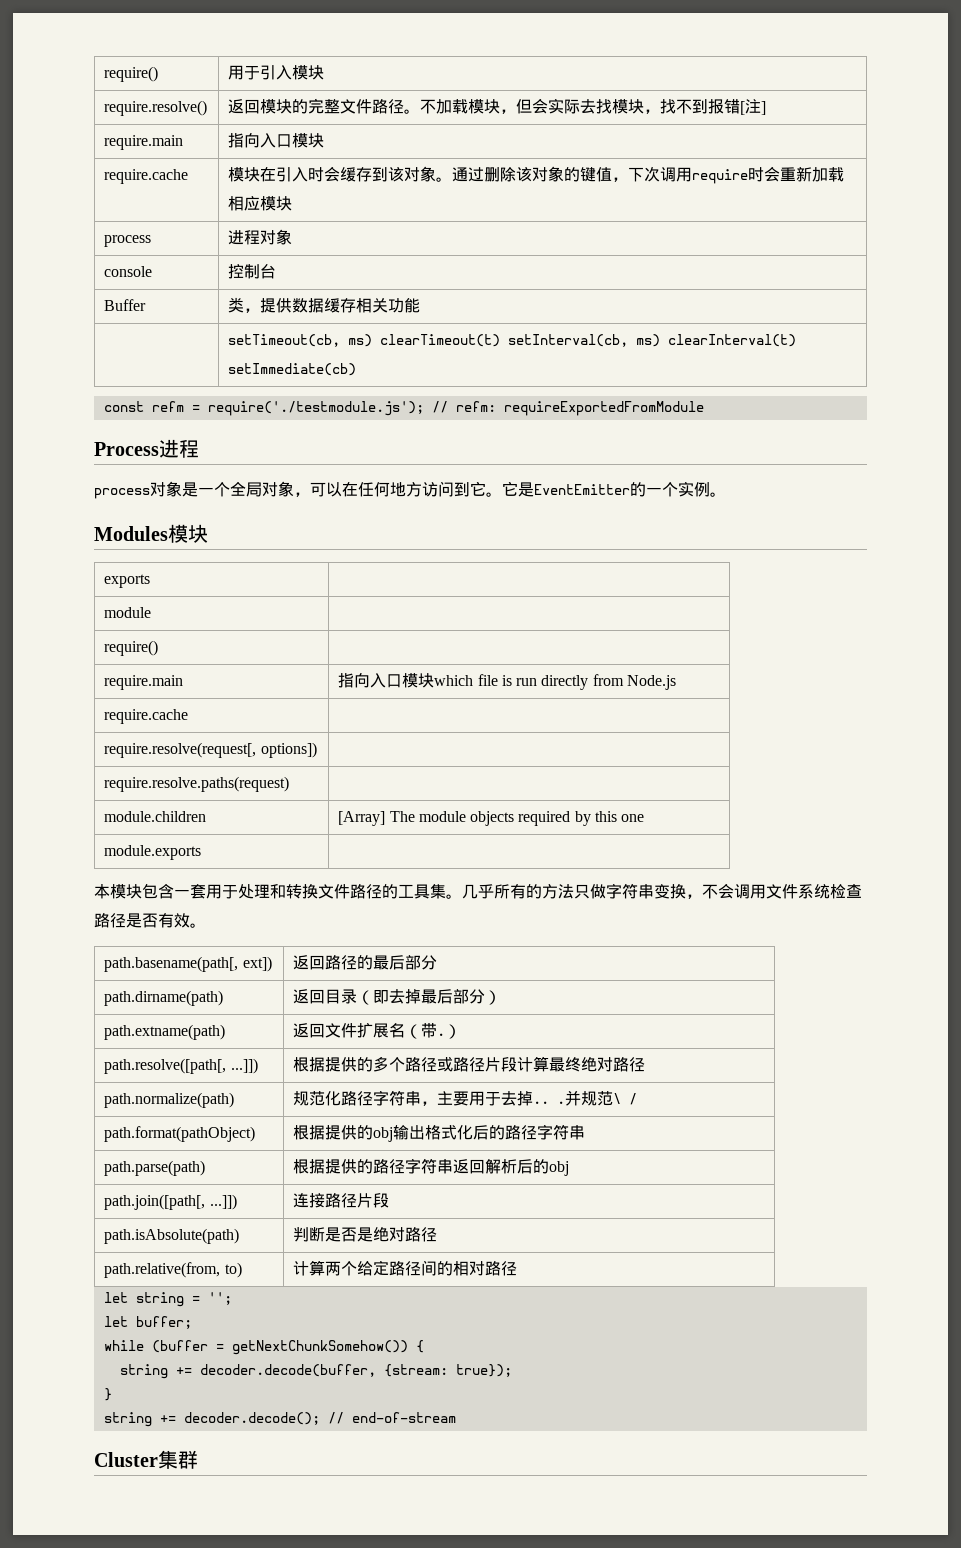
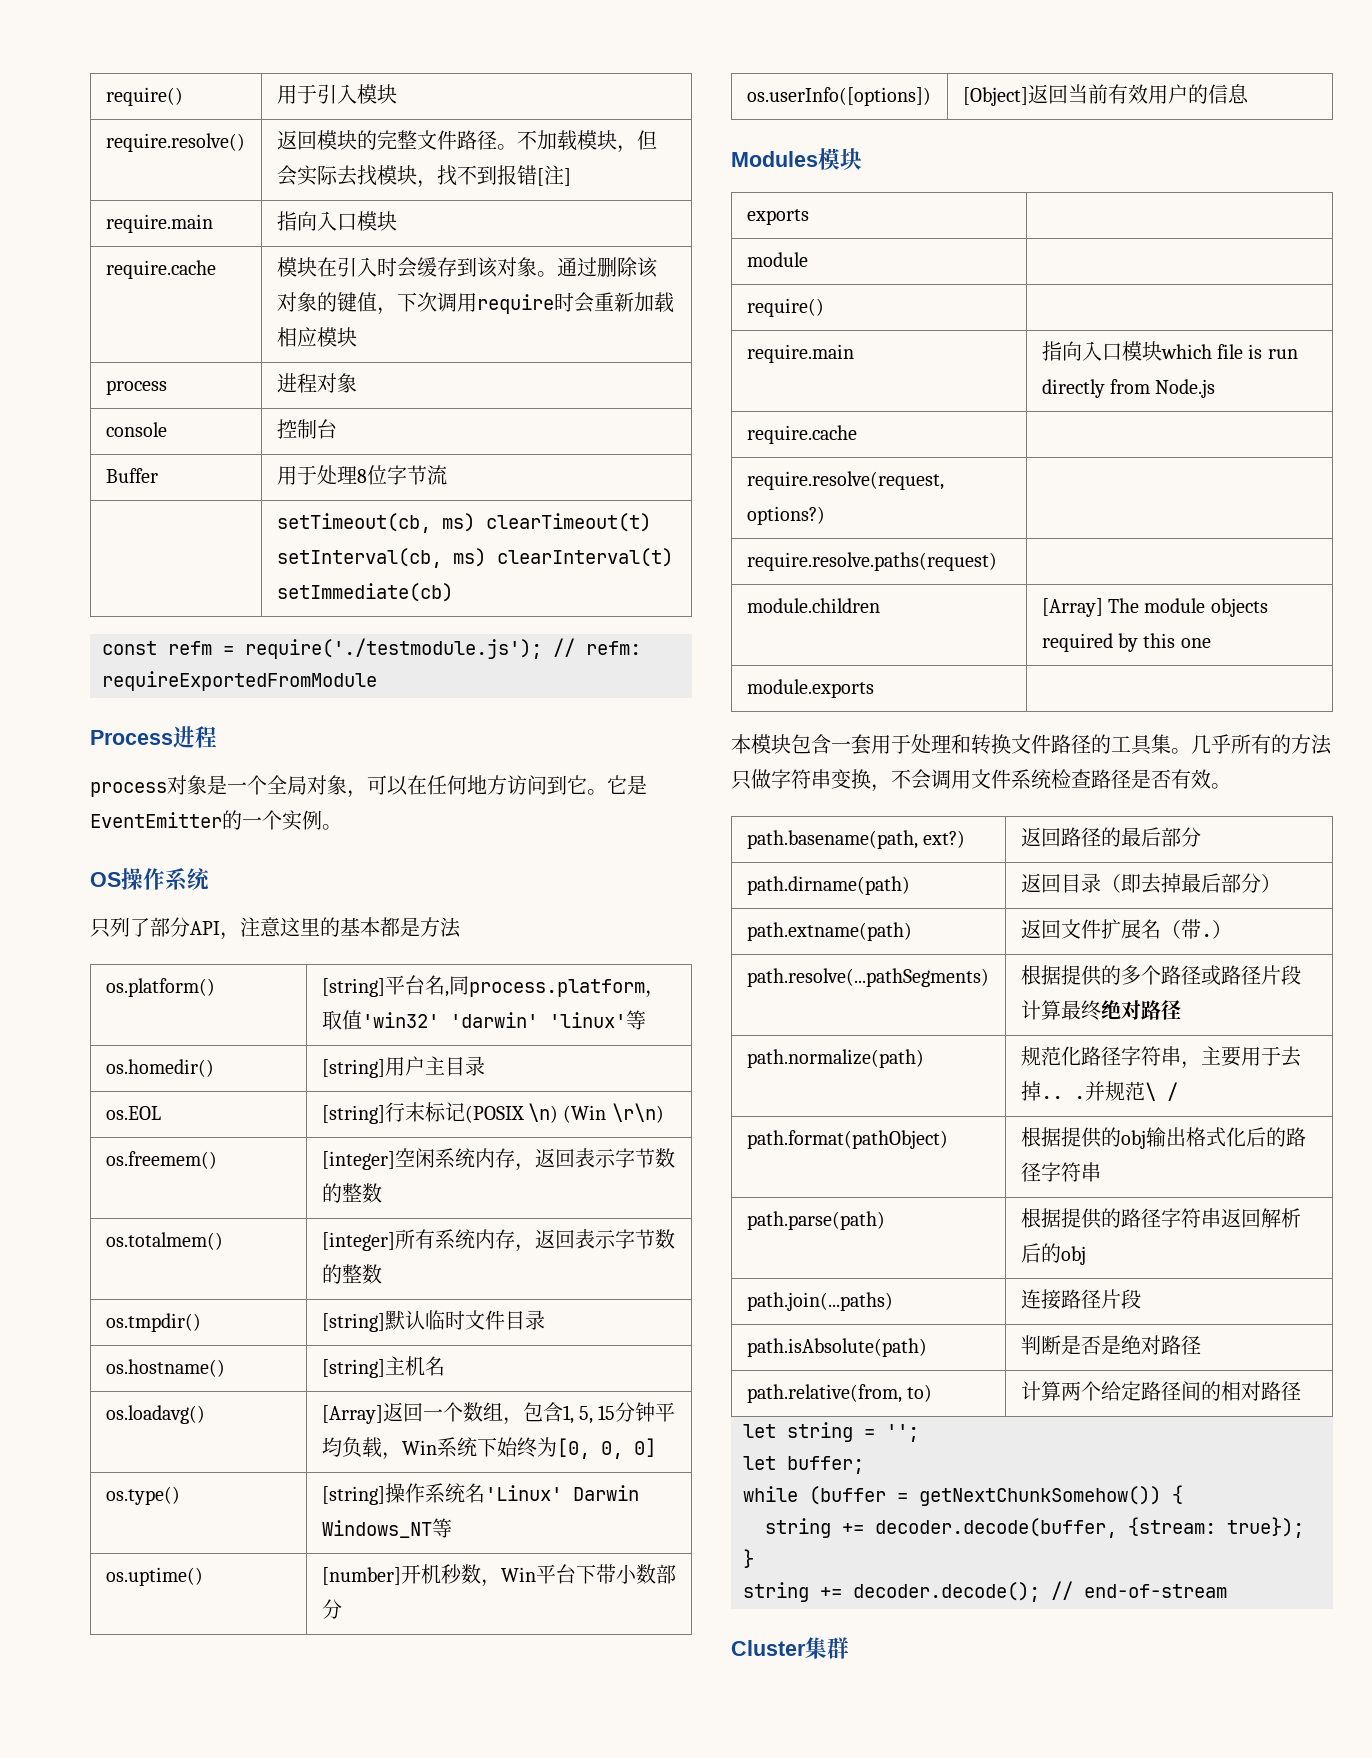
[228,297,421,313] 类，提供数据缓存相关功能 -> [276,465,447,485] 用于处理8位字节流
(726, 494) none -> [90,868,210,891] [90,917,461,940] [105,978,215,997] [321,975,665,998] [321,1010,646,1030] [105,1059,214,1077] [321,1056,485,1078] [105,1106,161,1120] [321,1102,664,1124] [105,1151,217,1169] [321,1148,675,1171] [321,1183,382,1203] [105,1232,223,1250] [321,1229,675,1252] [321,1264,382,1284] [105,1313,201,1332] [321,1310,545,1332] [105,1359,225,1377] [321,1356,445,1378] [105,1405,205,1424] [321,1402,676,1425] [321,1437,656,1460] [105,1486,180,1505] [321,1483,639,1505] [321,1518,452,1538] [105,1567,203,1586] [321,1564,676,1587] [321,1599,342,1619] [746,87,931,106] [962,84,1249,106] // OS操作系统 // 只列了部分API，注意这里的基本都是方法 // os.platform() | [string]平台名,同process.platform，取值'win32' 'darwin' 'linux'等 // os.homedir() | [string]用户主目录 // os.EOL | [string]行末标记(POSIX \n) (Win \r\n) // os.freemem() | [integer]空闲系统内存，返回表示字节数的整数 // os.totalmem() | [integer]所有系统内存，返回表示字节数的整数 // os.tmpdir() | [string]默认临时文件目录 // os.hostname() | [string]主机名 // os.loadavg() | [Array]返回一个数组，包含1, 5, 15分钟平均负载，Win系统下始终为[0, 0, 0] // os.type() | [string]操作系统名'Linux' Darwin Windows_NT等 // os.uptime() | [number]开机秒数，Win平台下带小数部分 // os.userInfo([options]) | [Object]返回当前有效用户的信息
[104,742,317,758] require.resolve(request[, options]) -> [746,471,944,490] [746,506,825,525] require.resolve(request, options?)
[104,956,272,972] path.basename(path[, ext]) -> [746,830,965,849] path.basename(path, ext?)
[104,1058,258,1074] path.resolve([path[, ...]]) -> [746,968,989,987] path.resolve(...pathSegments)
[104,1194,237,1210] path.join([path[, ...]]) -> [746,1292,893,1311] path.join(...paths)

